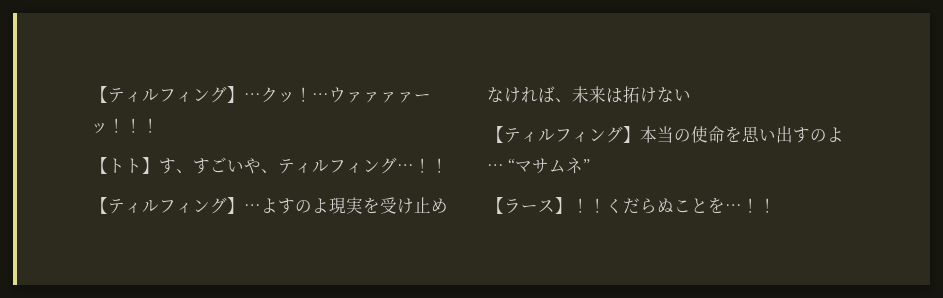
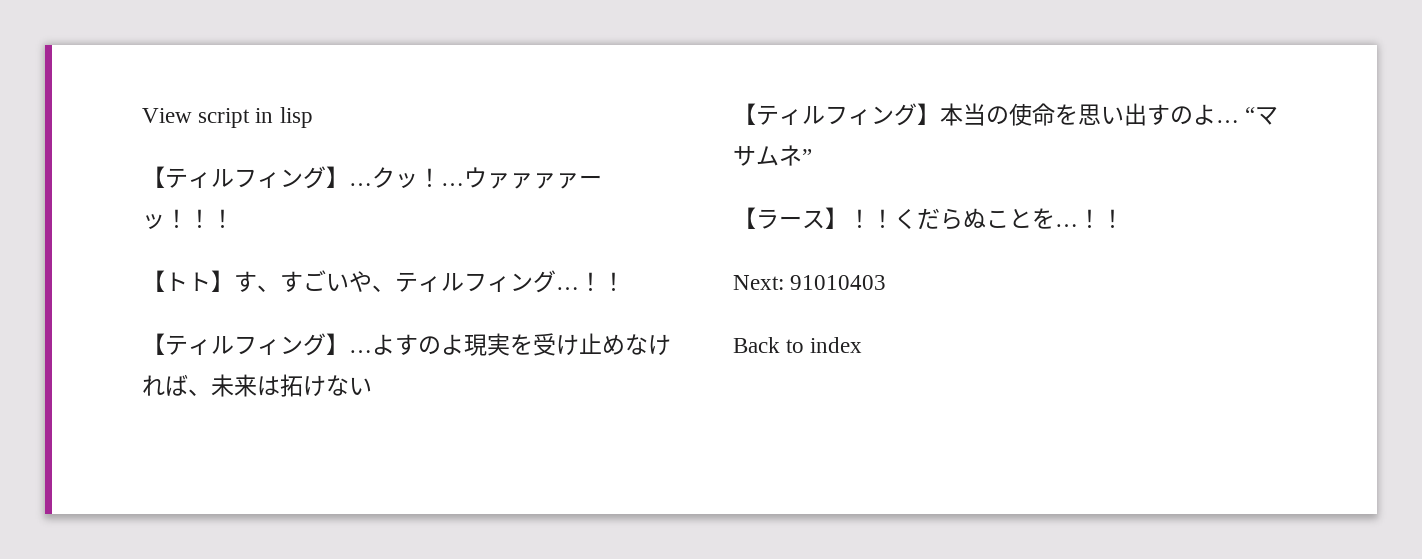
(91, 94) none -> [142,107,313,128] View script in lisp //
(776, 205) none -> [733,275,887,290] [733,337,863,353] // Next: 91010403 // Back to index

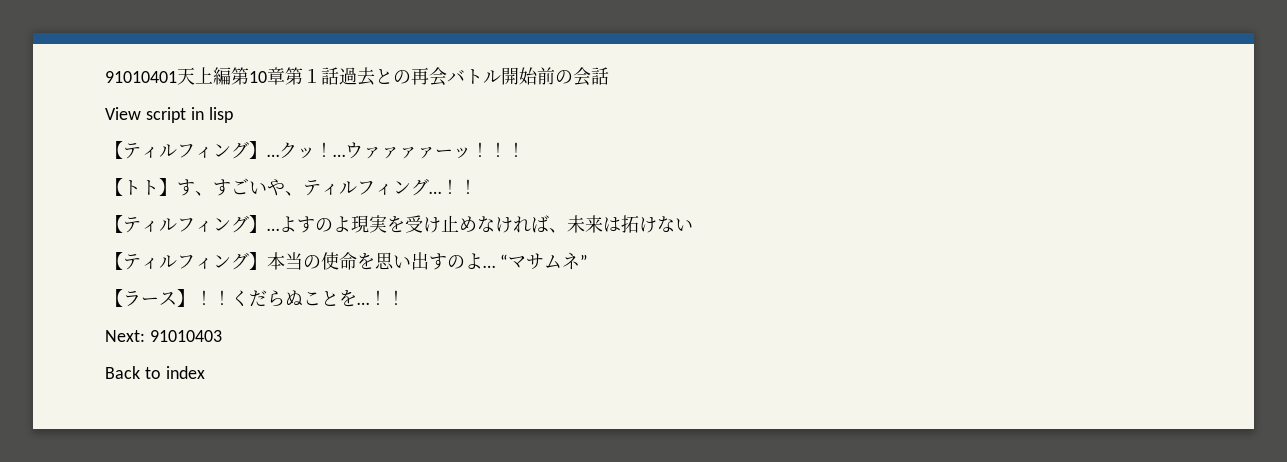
(142, 115) none -> [105,67,609,86] 91010401天上編第10章第１話過去との再会バトル開始前の会話 //

